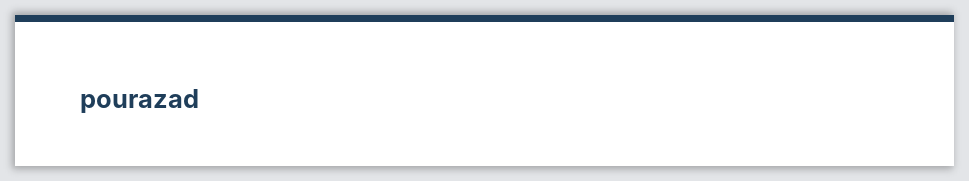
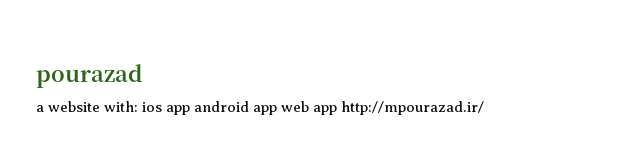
(199, 101) none -> [36,101,485,115] // a website with: ios app android app web app http://mpourazad.ir/

